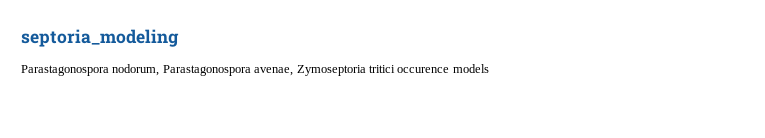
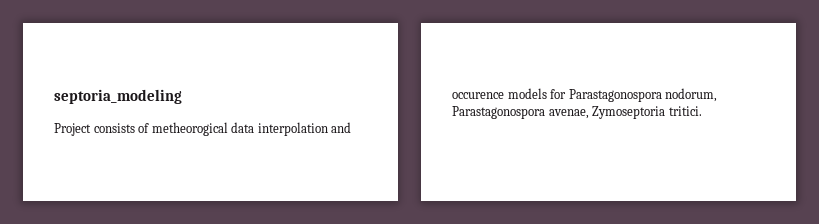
(179, 38) none -> [54,122,352,136] [452,88,567,99] Project consists of metheorogical data interpolation and occurence models for
[368,64,489,73] tritici occurence models -> [668,106,702,116] tritici.

